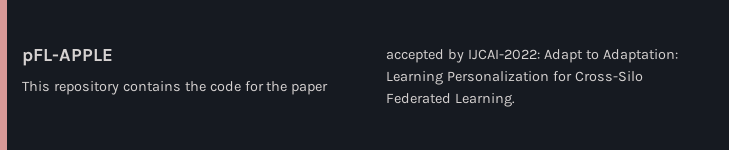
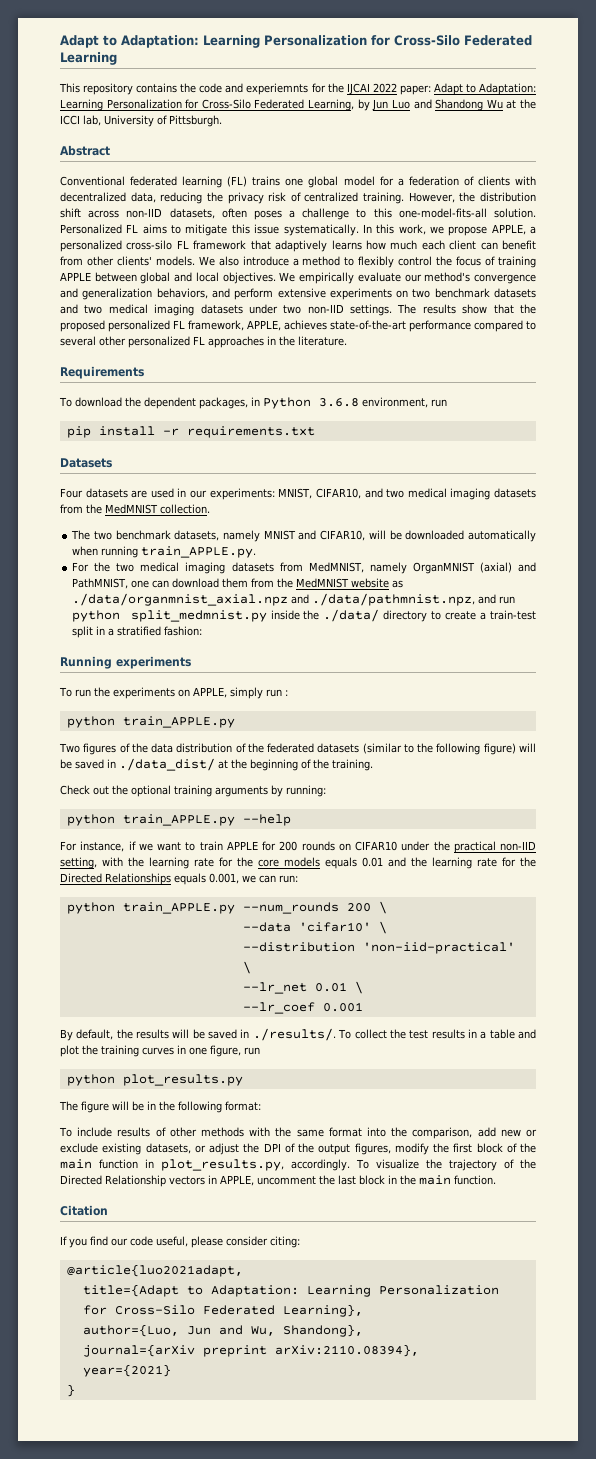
[22,49,113,66] [22,81,329,95] [386,49,678,63] [386,71,643,85] [386,93,515,107] pFL-APPLE // This repository contains the code for the paper accepted by IJCAI-2022: Adapt to Adaptation: Learning Personalization for Cross-Silo Federated Learning. -> [60,35,532,48] [60,52,117,65] [59,83,536,95] [60,99,537,111] [60,115,222,127] [60,145,110,156] [60,176,537,188] [60,192,536,204] [60,208,536,220] [60,224,537,236] [60,240,537,252] [60,256,536,268] [60,272,536,284] [60,288,536,300] [60,304,536,316] [60,320,536,332] [60,336,347,348] [60,366,144,379] [59,397,447,409] [66,426,315,438] [60,458,112,468] [60,488,537,500] [60,504,210,514] [71,530,536,542] [72,546,257,558] [72,562,536,574] [72,578,404,589] [72,593,516,606] [72,609,537,622] [72,626,203,638] [60,656,191,669] [59,687,288,699] [66,716,235,728] [59,743,537,755] [60,758,373,771] [60,785,326,797] [66,814,291,826] [60,841,536,853] [60,857,536,869] [60,873,298,885] [66,901,387,914] [242,921,387,934] [242,942,515,954] [242,961,251,974] [242,981,363,994] [242,1002,363,1014] [60,1028,536,1041] [60,1045,260,1057] [66,1074,243,1086] [59,1101,261,1113] [59,1127,537,1139] [60,1143,536,1155] [60,1159,536,1171] [60,1175,496,1187] [60,1205,108,1216] [60,1236,300,1248] [66,1264,243,1277] [82,1284,499,1297] [82,1304,363,1317] [82,1324,363,1337] [82,1344,419,1357] [82,1364,171,1377] [66,1384,75,1397] Adapt to Adaptation: Learning Personalization for Cross-Silo Federated Learning // This repository contains the code and experiemnts for the IJCAI 2022 paper: Adapt to Adaptation: Learning Personalization for Cross-Silo Federated Learning, by Jun Luo and Shandong Wu at the ICCI lab, University of Pittsburgh. // Abstract // Conventional federated learning (FL) trains one global model for a federation of clients with decentralized data, reducing the privacy risk of centralized training. However, the distribution shift across non-IID datasets, often poses a challenge to this one-model-fits-all solution. Personalized FL aims to mitigate this issue systematically. In this work, we propose APPLE, a personalized cross-silo FL framework that adaptively learns how much each client can benefit from other clients' models. We also introduce a method to flexibly control the focus of training APPLE between global and local objectives. We empirically evaluate our method's convergence and generalization behaviors, and perform extensive experiments on two benchmark datasets and two medical imaging datasets under two non-IID settings. The results show that the proposed personalized FL framework, APPLE, achieves state-of-the-art performance compared to several other personalized FL approaches in the literature. // Requirements // To download the dependent packages, in Python 3.6.8 environment, run // pip install -r requirements.txt // Datasets // Four datasets are used in our experiments: MNIST, CIFAR10, and two medical imaging datasets from the MedMNIST collection. // The two benchmark datasets, namely MNIST and CIFAR10, will be downloaded automatically when running train_APPLE.py. // For the two medical imaging datasets from MedMNIST, namely OrganMNIST (axial) and PathMNIST, one can download them from the MedMNIST website as ./data/organmnist_axial.npz and ./data/pathmnist.npz, and run python split_medmnist.py inside the ./data/ directory to create a train-test split in a stratified fashion: // Running experiments // To run the experiments on APPLE, simply run : // python train_APPLE.py // Two figures of the data distribution of the federated datasets (similar to the following figure) will be saved in ./data_dist/ at the beginning of the training. // Check out the optional training arguments by running: // python train_APPLE.py --help // For instance, if we want to train APPLE for 200 rounds on CIFAR10 under the practical non-IID setting, with the learning rate for the core models equals 0.01 and the learning rate for the Directed Relationships equals 0.001, we can run: // python train_APPLE.py --num_rounds 200 \ // --data 'cifar10' \ // --distribution 'non-iid-practical' \ // --lr_net 0.01 \ // --lr_coef 0.001 // By default, the results will be saved in ./results/. To collect the test results in a table and plot the training curves in one figure, run // python plot_results.py // The figure will be in the following format: // To include results of other methods with the same format into the comparison, add new or exclude existing datasets, or adjust the DPI of the output figures, modify the first block of the main function in plot_results.py, accordingly. To visualize the trajectory of the Directed Relationship vectors in APPLE, uncomment the last block in the main function. // Citation // If you find our code useful, please consider citing: // @article{luo2021adapt, // title={Adapt to Adaptation: Learning Personalization for Cross-Silo Federated Learning}, // author={Luo, Jun and Wu, Shandong}, // journal={arXiv preprint arXiv:2110.08394}, // year={2021} // }

